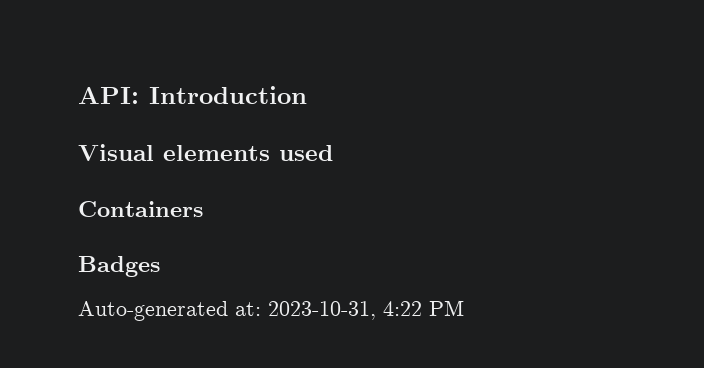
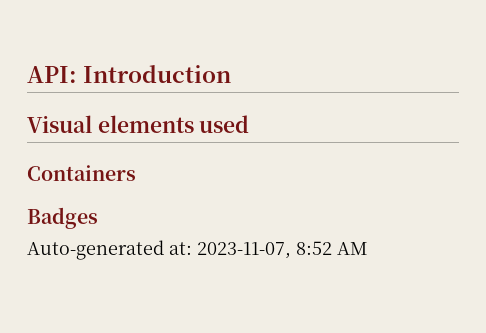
[268,300,464,320] 2023-10-31, 4:22 PM -> [197,241,368,259] 2023-11-07, 8:52 AM

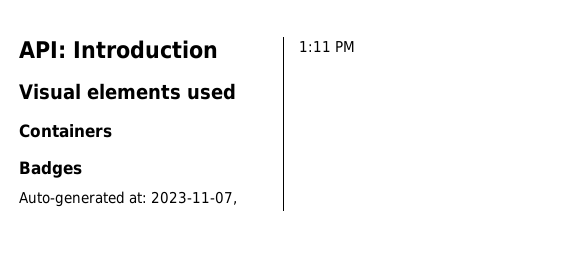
[296,241,368,255] 8:52 AM -> [299,41,355,52] 1:11 PM

